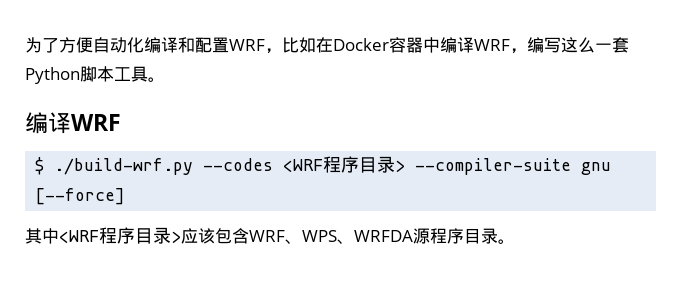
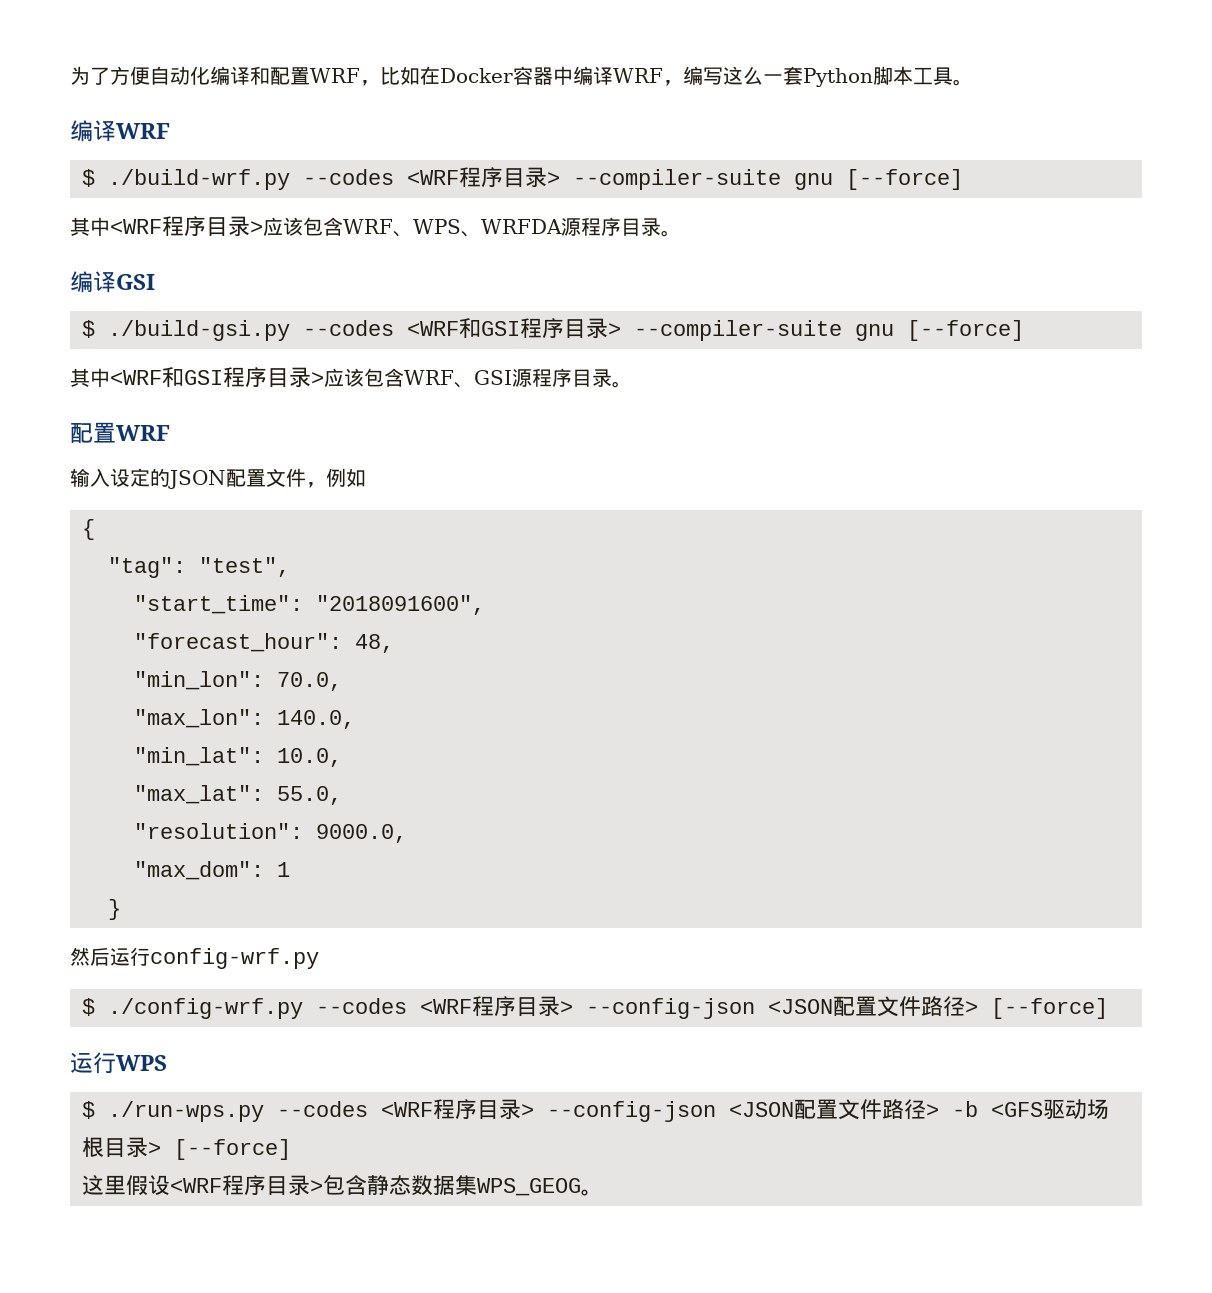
(515, 241) none -> [70,271,155,293] [82,318,1024,341] [70,367,632,388] [70,422,170,444] [70,468,366,489] [82,519,95,540] [108,557,290,578] [134,595,485,615] [134,633,394,653] [134,671,342,691] [134,709,355,729] [134,747,342,767] [134,785,342,805] [134,823,407,843] [134,861,290,880] [108,899,121,920] [70,947,319,969] [82,996,1108,1019] [70,1052,167,1074] [82,1099,1109,1122] [82,1137,291,1160] [82,1175,603,1196] // 编译GSI // $ ./build-gsi.py --codes <WRF和GSI程序目录> --compiler-suite gnu [--force] // 其中<WRF和GSI程序目录>应该包含WRF、GSI源程序目录。 // 配置WRF // 输入设定的JSON配置文件，例如 // { // "tag": "test", // "start_time": "2018091600", // "forecast_hour": 48, // "min_lon": 70.0, // "max_lon": 140.0, // "min_lat": 10.0, // "max_lat": 55.0, // "resolution": 9000.0, // "max_dom": 1 // } // 然后运行config-wrf.py // $ ./config-wrf.py --codes <WRF程序目录> --config-json <JSON配置文件路径> [--force] // 运行WPS // $ ./run-wps.py --codes <WRF程序目录> --config-json <JSON配置文件路径> -b <GFS驱动场根目录> [--force] // 这里假设<WRF程序目录>包含静态数据集WPS_GEOG。

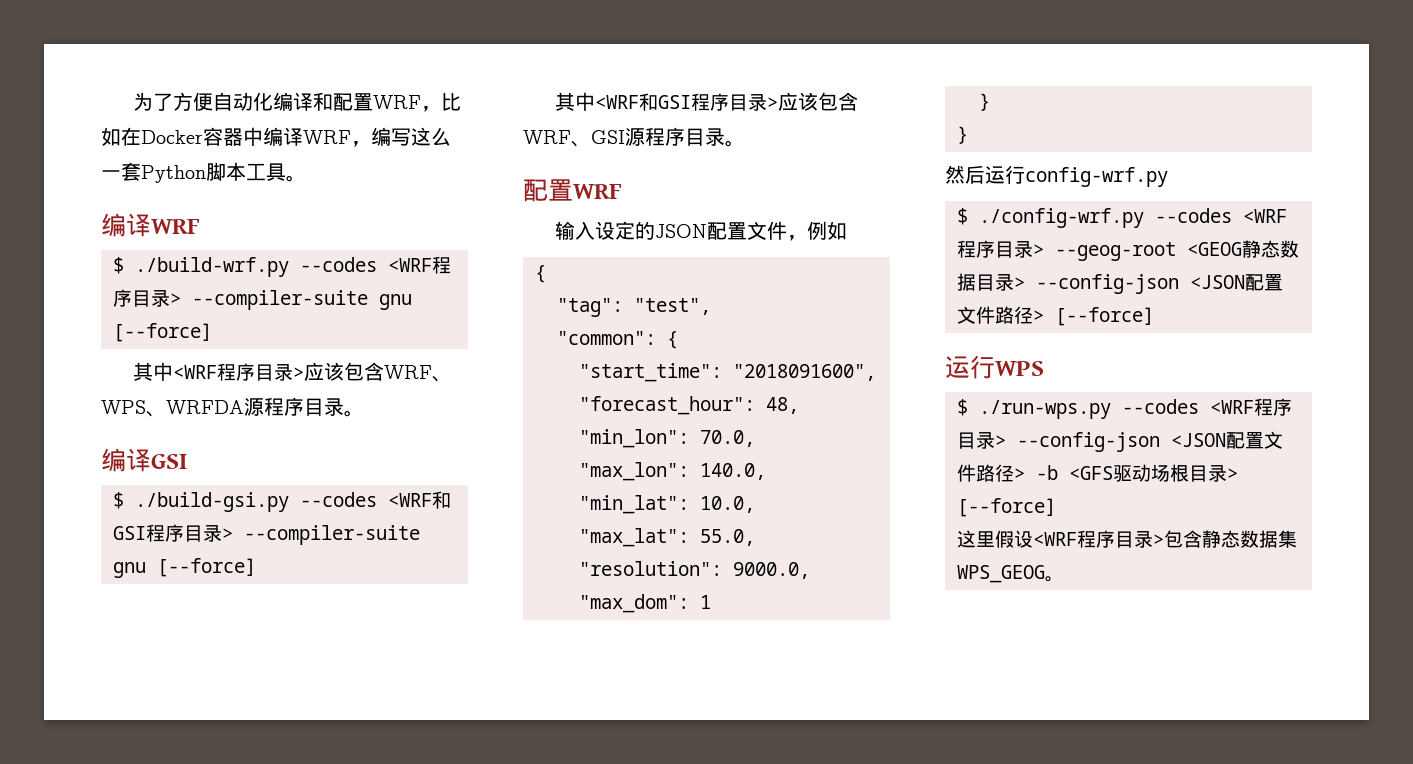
(290, 567) none -> [557,331,678,349] // "common": {
(121, 909) none -> [957,126,968,144] // }
(573, 1007) none -> [1055,240,1299,261] [957,273,1025,291] --geog-root <GEOG静态数据目录>

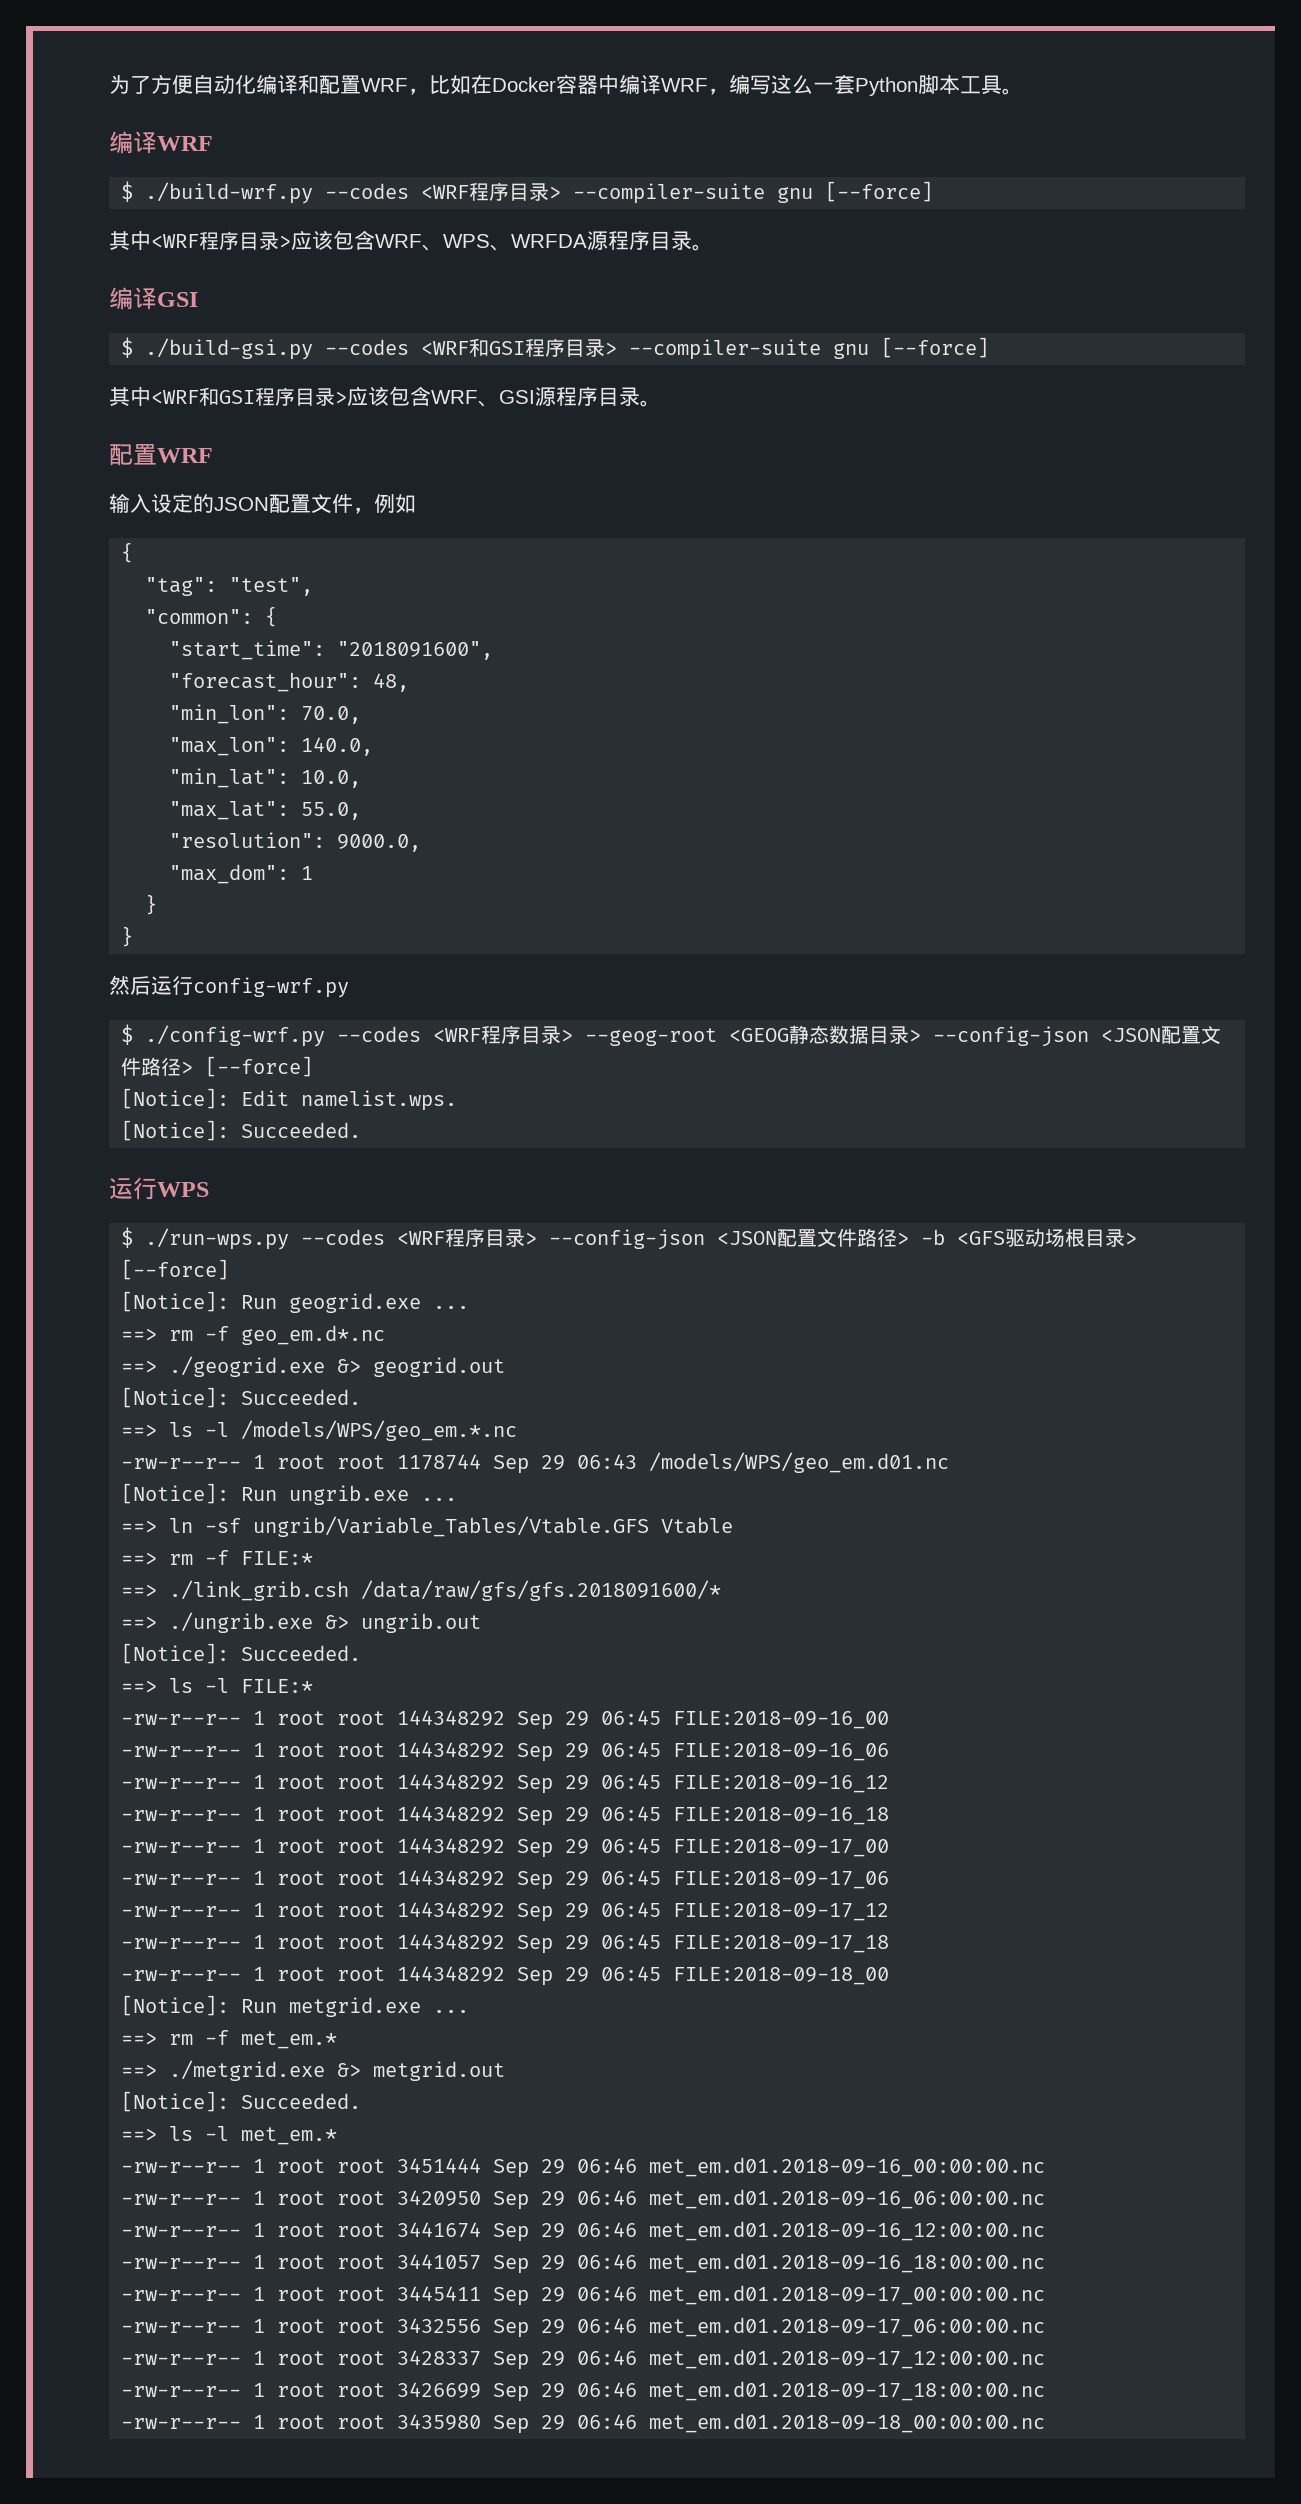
(1154, 316) none -> [121,1088,458,1111] [121,1120,362,1141] // [Notice]: Edit namelist.wps. // [Notice]: Succeeded.
[957,530,1297,548] [957,565,1064,583] 这里假设<WRF程序目录>包含静态数据集WPS_GEOG。 -> [121,1291,470,1313] [121,1325,386,1345] [121,1356,506,1377] [121,1387,362,1408] [121,1420,518,1441] [121,1452,950,1474] [121,1483,458,1505] [121,1516,734,1537] [121,1550,314,1565] [121,1580,722,1601] [121,1612,482,1633] [121,1643,362,1664] [121,1678,314,1693] [121,1710,890,1730] [121,1742,890,1762] [121,1774,890,1794] [121,1806,890,1826] [121,1838,890,1858] [121,1870,890,1890] [121,1902,890,1922] [121,1934,890,1954] [121,1966,890,1986] [121,1995,470,2017] [121,2030,338,2049] [121,2060,506,2081] [121,2091,362,2112] [121,2126,338,2145] [121,2157,1046,2178] [121,2189,1046,2210] [121,2221,1046,2242] [121,2253,1046,2274] [121,2285,1046,2306] [121,2317,1046,2338] [121,2349,1046,2370] [121,2381,1046,2402] [121,2413,1046,2434] [Notice]: Run geogrid.exe ... // ==> rm -f geo_em.d*.nc // ==> ./geogrid.exe &> geogrid.out // [Notice]: Succeeded. // ==> ls -l /models/WPS/geo_em.*.nc // -rw-r--r-- 1 root root 1178744 Sep 29 06:43 /models/WPS/geo_em.d01.nc // [Notice]: Run ungrib.exe ... // ==> ln -sf ungrib/Variable_Tables/Vtable.GFS Vtable // ==> rm -f FILE:* // ==> ./link_grib.csh /data/raw/gfs/gfs.2018091600/* // ==> ./ungrib.exe &> ungrib.out // [Notice]: Succeeded. // ==> ls -l FILE:* // -rw-r--r-- 1 root root 144348292 Sep 29 06:45 FILE:2018-09-16_00 // -rw-r--r-- 1 root root 144348292 Sep 29 06:45 FILE:2018-09-16_06 // -rw-r--r-- 1 root root 144348292 Sep 29 06:45 FILE:2018-09-16_12 // -rw-r--r-- 1 root root 144348292 Sep 29 06:45 FILE:2018-09-16_18 // -rw-r--r-- 1 root root 144348292 Sep 29 06:45 FILE:2018-09-17_00 // -rw-r--r-- 1 root root 144348292 Sep 29 06:45 FILE:2018-09-17_06 // -rw-r--r-- 1 root root 144348292 Sep 29 06:45 FILE:2018-09-17_12 // -rw-r--r-- 1 root root 144348292 Sep 29 06:45 FILE:2018-09-17_18 // -rw-r--r-- 1 root root 144348292 Sep 29 06:45 FILE:2018-09-18_00 // [Notice]: Run metgrid.exe ... // ==> rm -f met_em.* // ==> ./metgrid.exe &> metgrid.out // [Notice]: Succeeded. // ==> ls -l met_em.* // -rw-r--r-- 1 root root 3451444 Sep 29 06:46 met_em.d01.2018-09-16_00:00:00.nc // -rw-r--r-- 1 root root 3420950 Sep 29 06:46 met_em.d01.2018-09-16_06:00:00.nc // -rw-r--r-- 1 root root 3441674 Sep 29 06:46 met_em.d01.2018-09-16_12:00:00.nc // -rw-r--r-- 1 root root 3441057 Sep 29 06:46 met_em.d01.2018-09-16_18:00:00.nc // -rw-r--r-- 1 root root 3445411 Sep 29 06:46 met_em.d01.2018-09-17_00:00:00.nc // -rw-r--r-- 1 root root 3432556 Sep 29 06:46 met_em.d01.2018-09-17_06:00:00.nc // -rw-r--r-- 1 root root 3428337 Sep 29 06:46 met_em.d01.2018-09-17_12:00:00.nc // -rw-r--r-- 1 root root 3426699 Sep 29 06:46 met_em.d01.2018-09-17_18:00:00.nc // -rw-r--r-- 1 root root 3435980 Sep 29 06:46 met_em.d01.2018-09-18_00:00:00.nc

